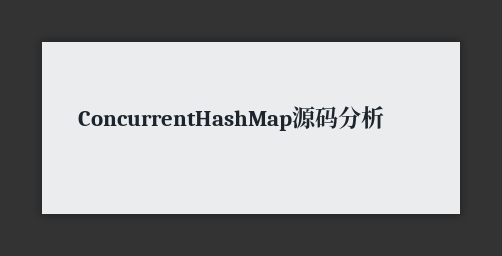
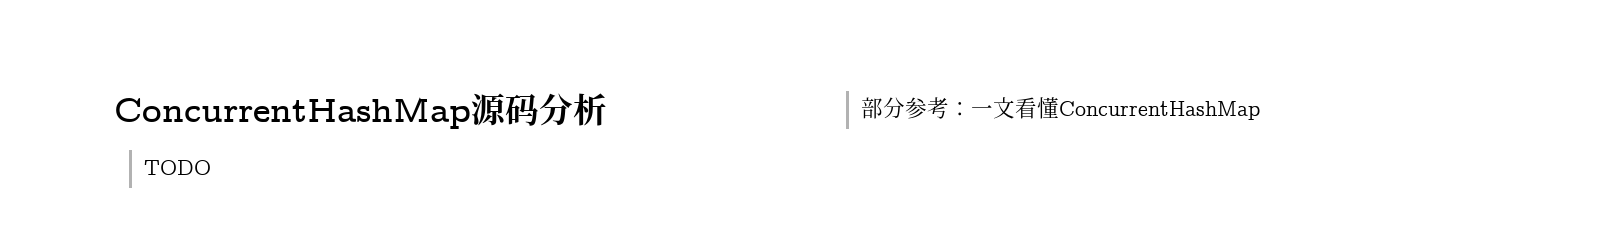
(384, 117) none -> [144,160,212,175] [861,97,1261,120] // TODO // 部分参考：一文看懂ConcurrentHashMap

